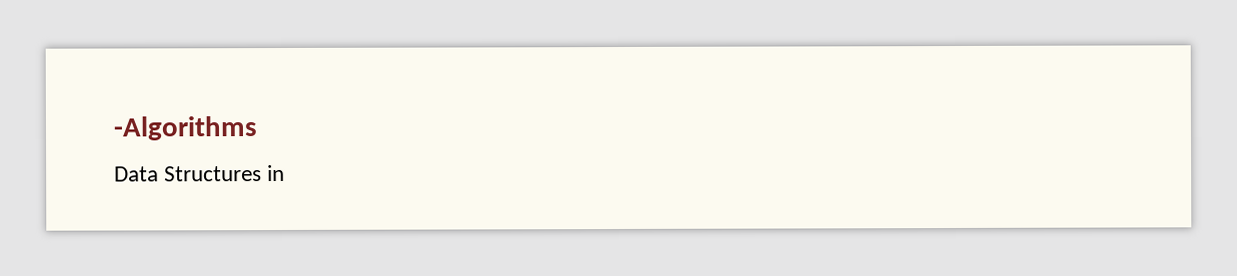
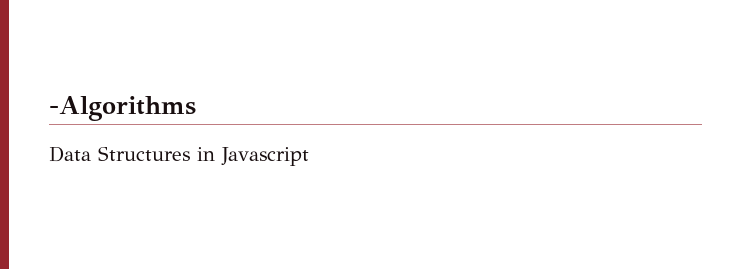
(286, 173) none -> [221,147,309,166] Javascript

